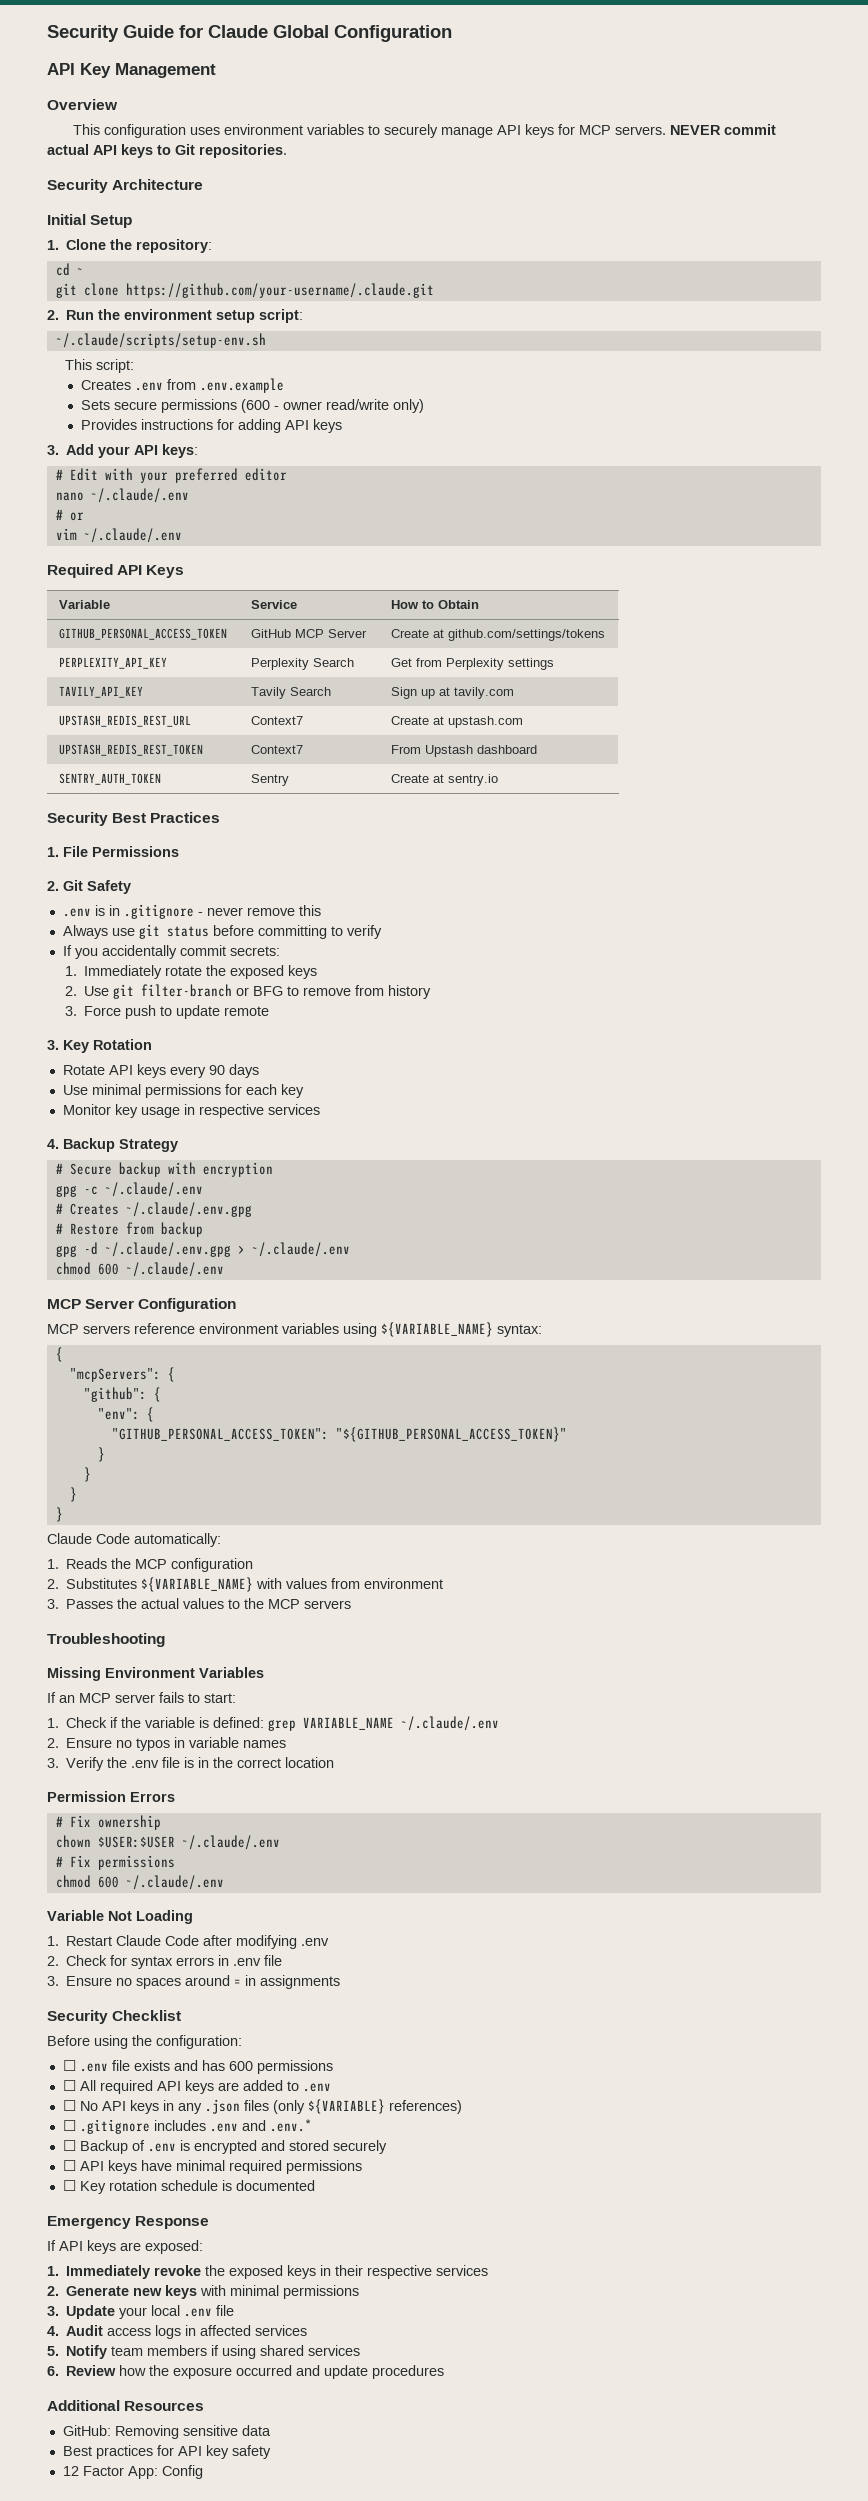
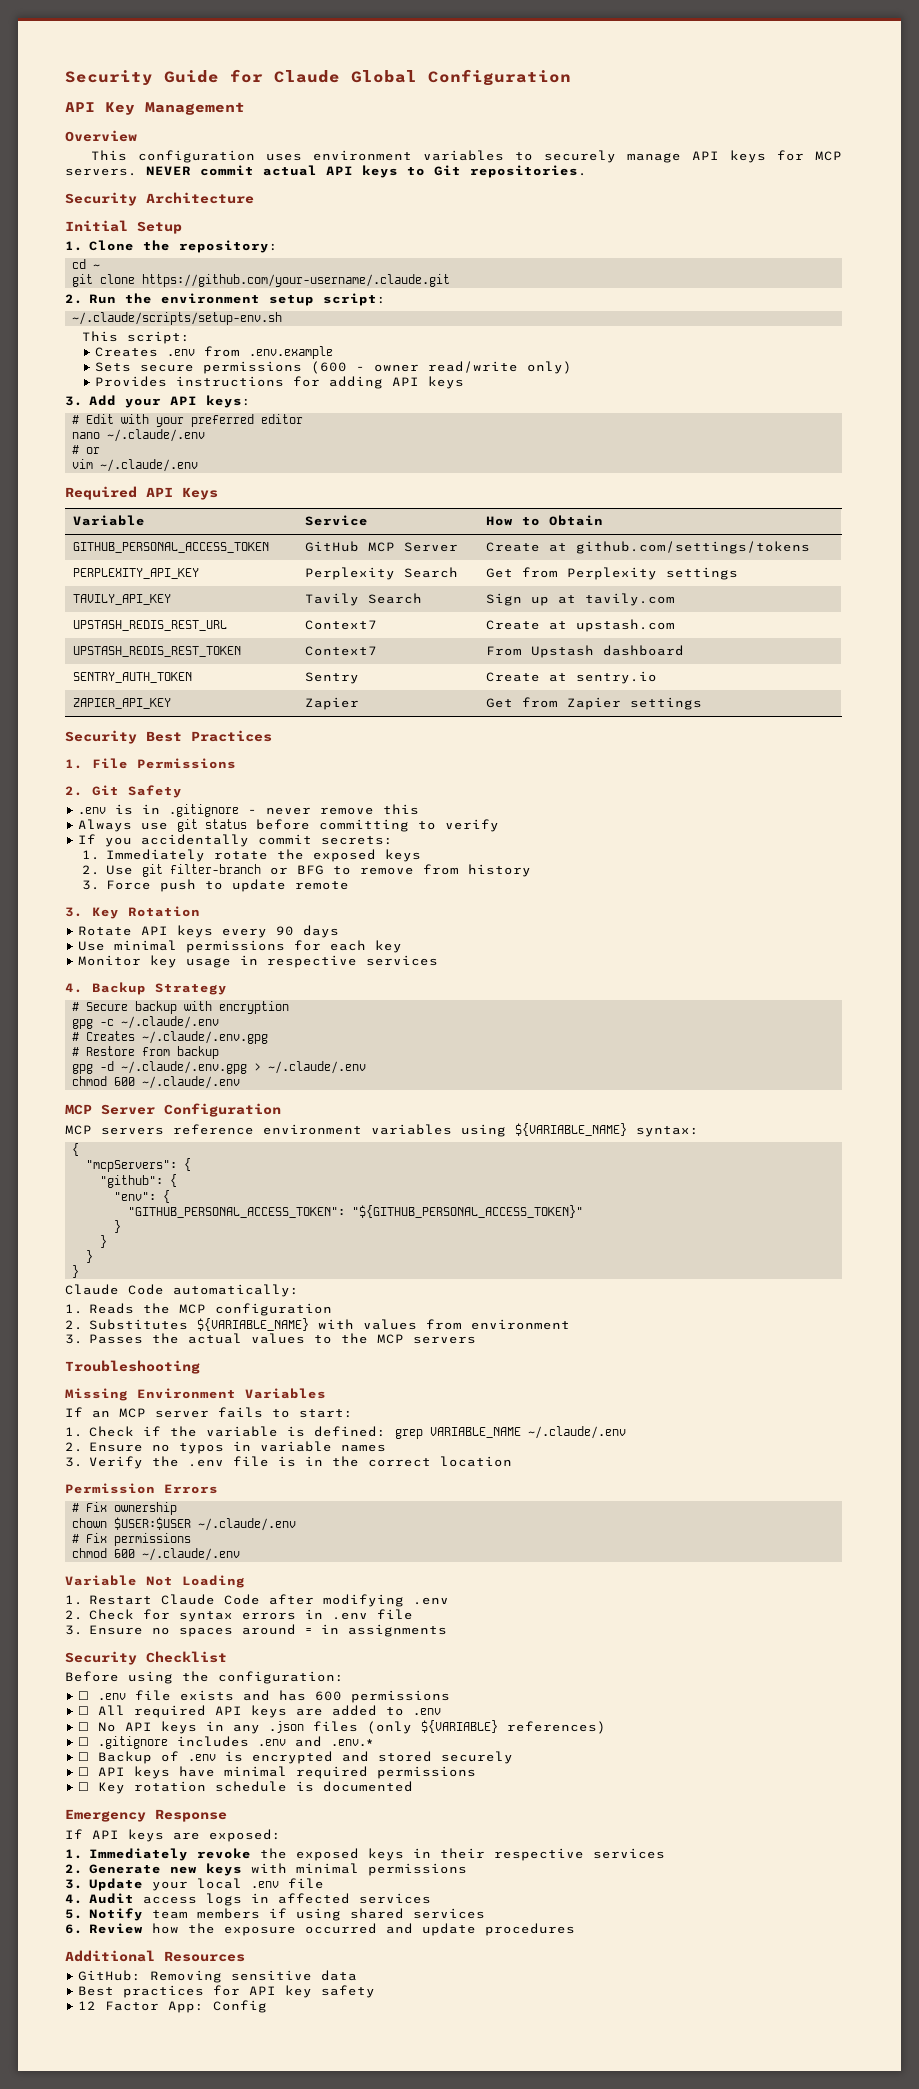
(498, 780) none -> [73,698,172,709] [305,697,360,710] [486,697,703,710] // ZAPIER_API_KEY | Zapier | Get from Zapier settings

